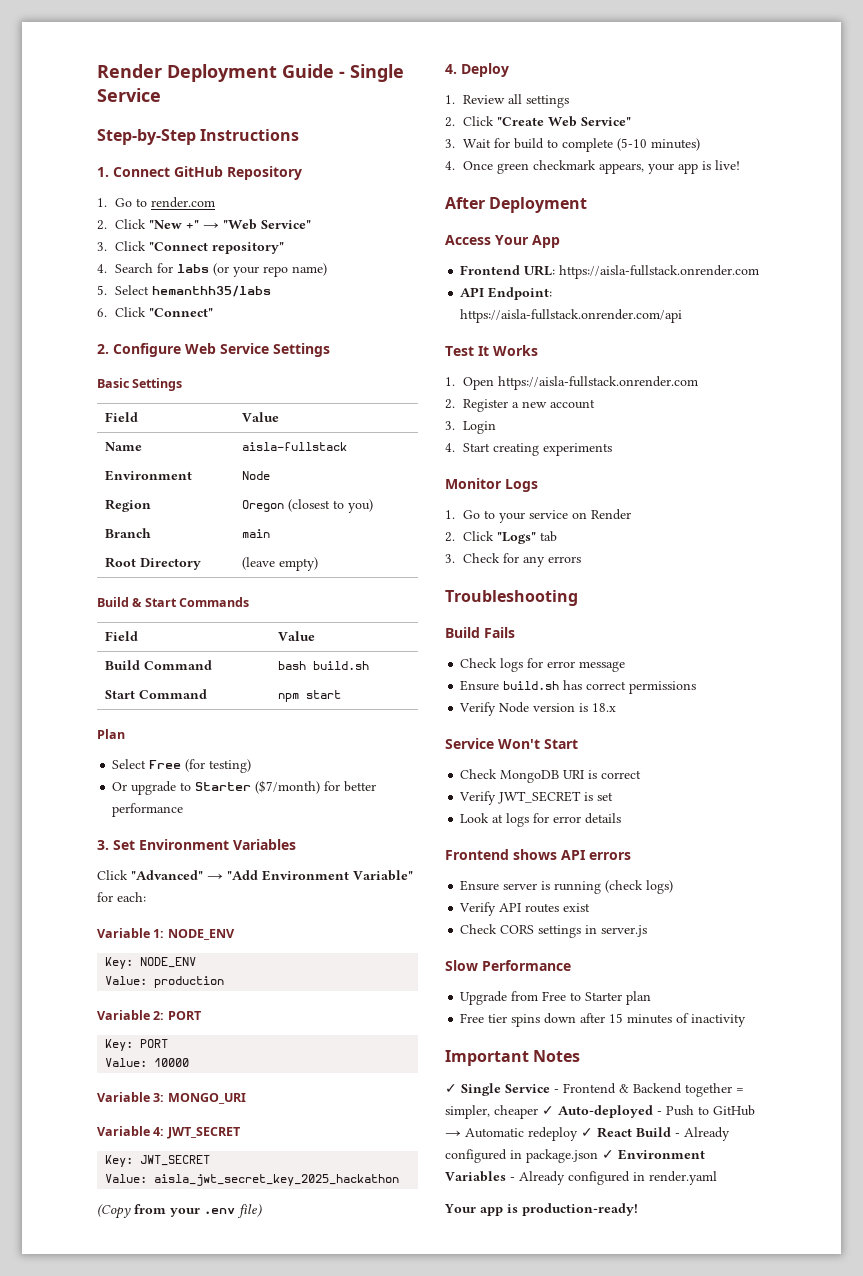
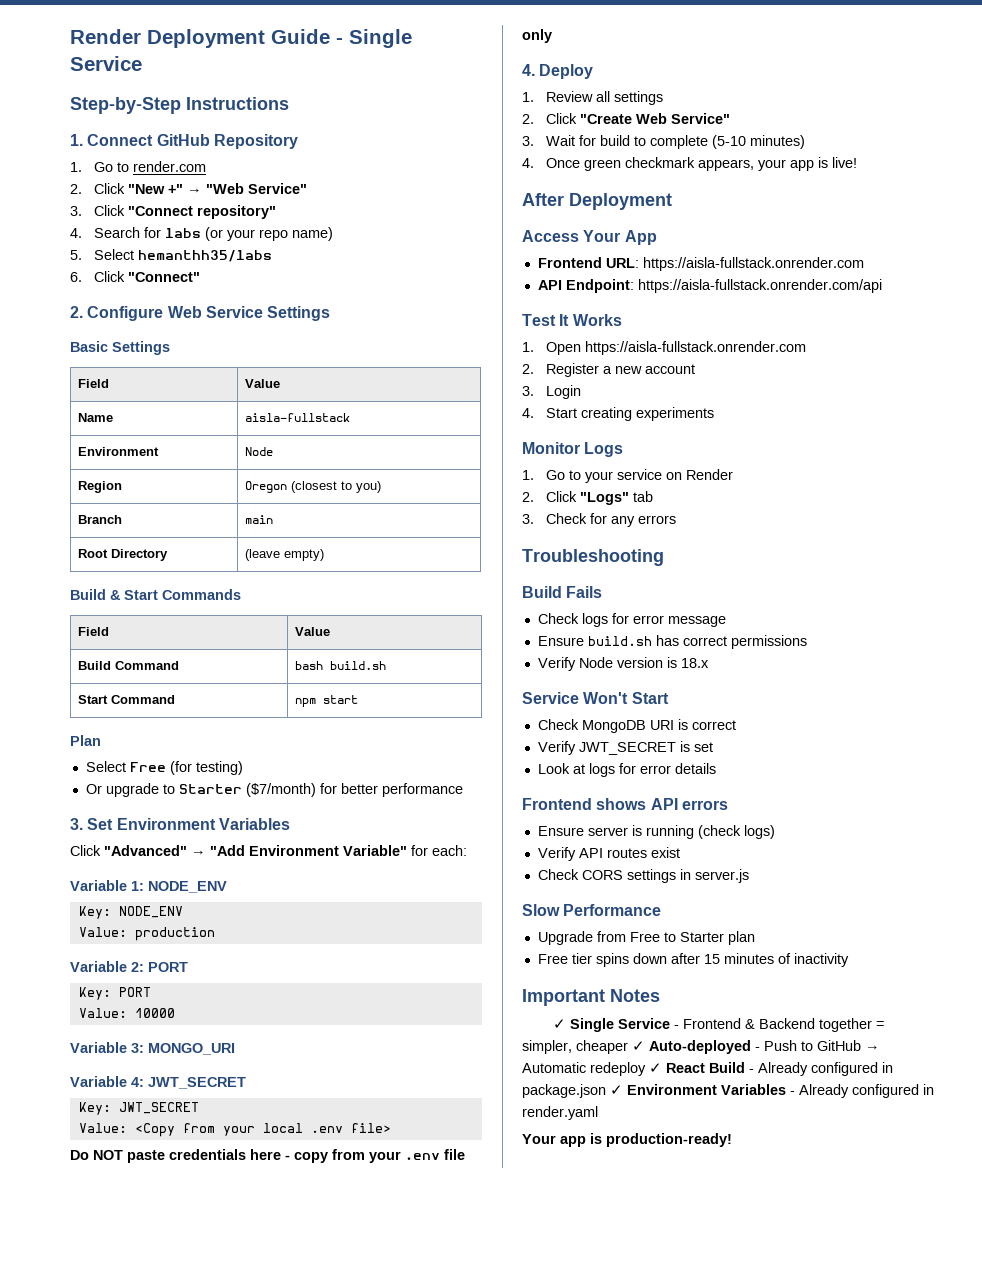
[154,1174,400,1186] [97,1204,131,1219] aisla_jwt_secret_key_2025_hackathon // (Copy -> [134,1123,391,1137] [70,1149,328,1163] <Copy from your local .env file> // Do NOT paste credentials here - copy
[237,1204,262,1218] file) -> [444,1149,465,1160] [522,29,552,43] file only

